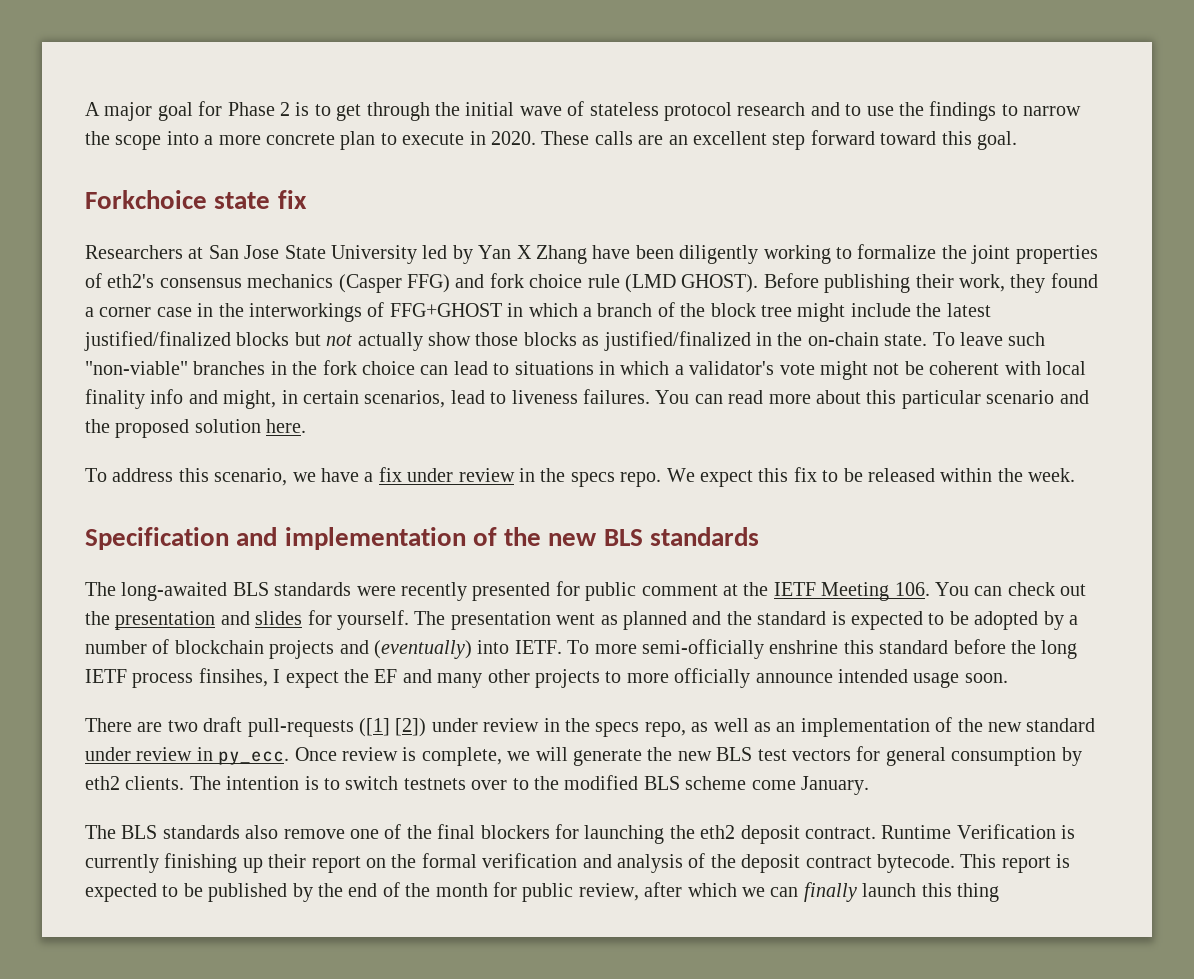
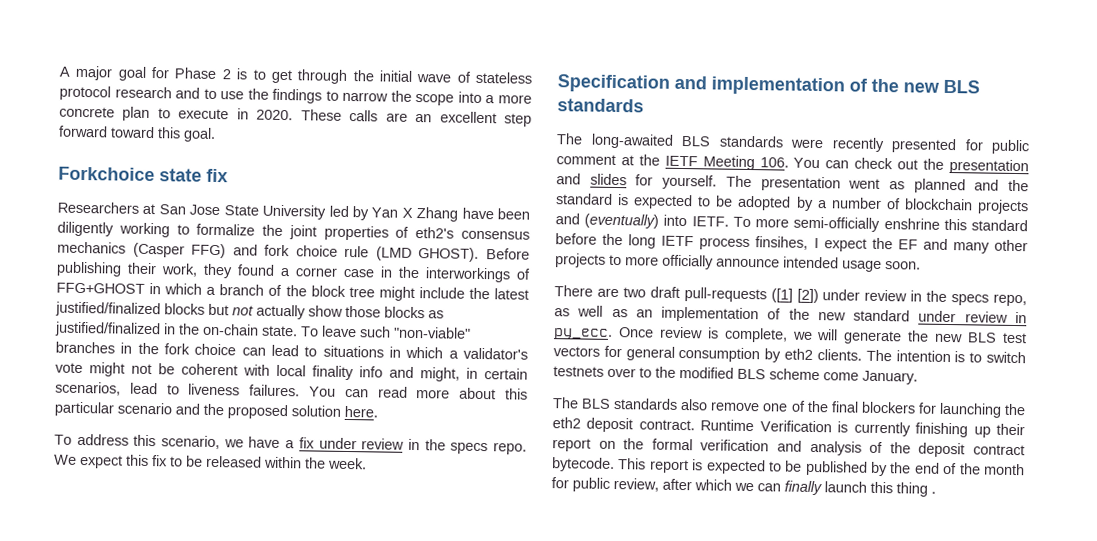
(999, 892) none -> [931,491,936,494] .

